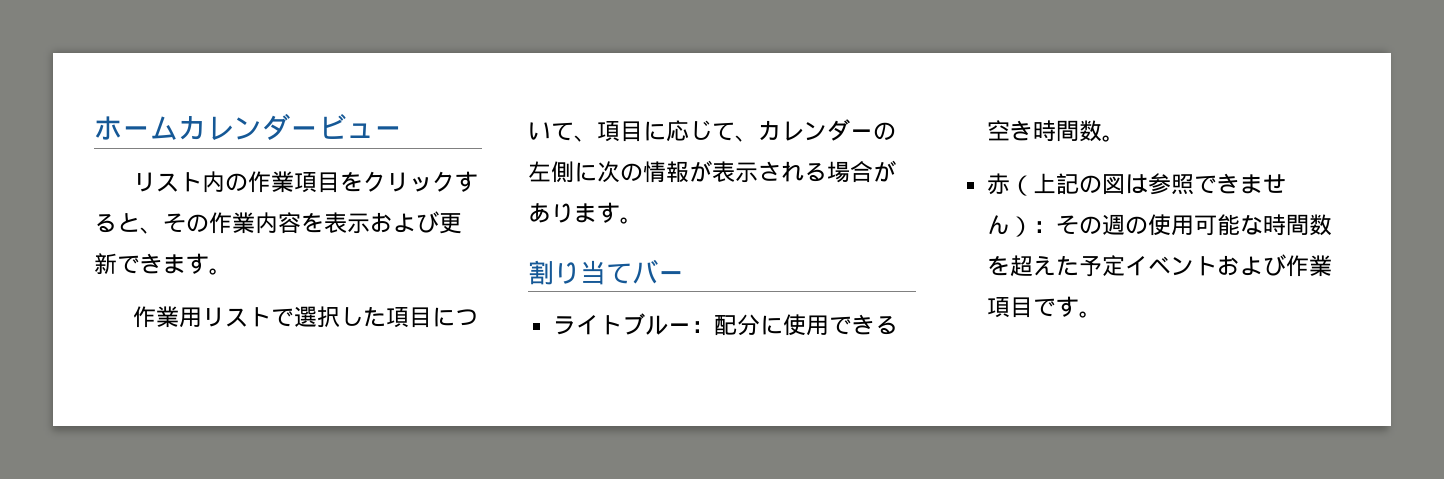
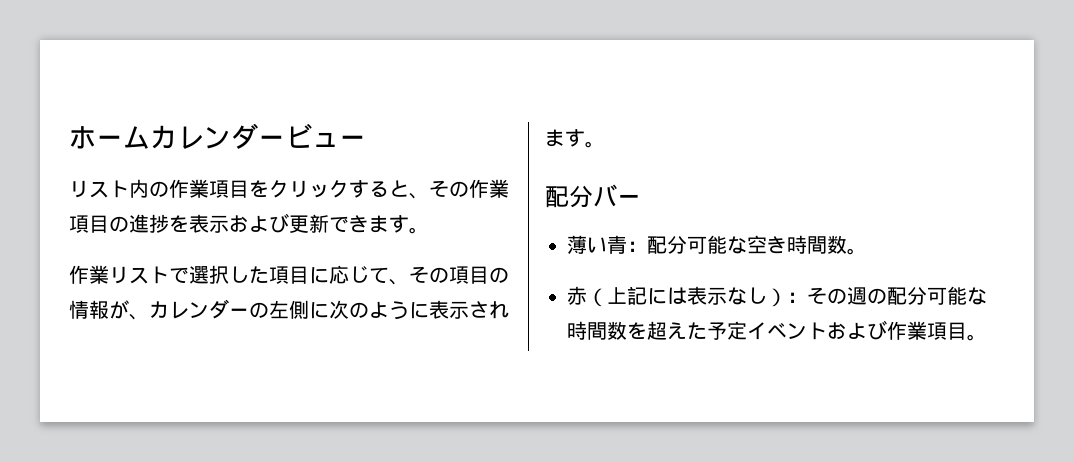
[255,212,301,234] 内容 -> [69,214,169,233] 項目の進捗
[179,307,203,328] 用 -> (109, 274) none
[455,309,479,326] [528,120,735,142] ついて、項目に応じて -> [329,265,509,285] [69,300,129,319] 応じて、その項目の情報が
[643,160,712,183] 情報が -> [369,301,429,320] ように
[804,160,896,183] [528,202,643,224] [528,260,632,285] る場合があります。 // 割り当て -> [545,129,605,148] [545,185,593,208] ます。 // 配分
[553,313,899,336] ライトブルー：配分に使用できる -> [567,235,747,254] 薄い青：配分可能な
[1079,173,1287,195] [987,215,1011,235] の図は参照できません -> [647,286,767,305] には表示なし
[1148,214,1195,236] 使用 -> [887,286,927,305] 配分
[1033,296,1080,317] です -> (967, 331) none

